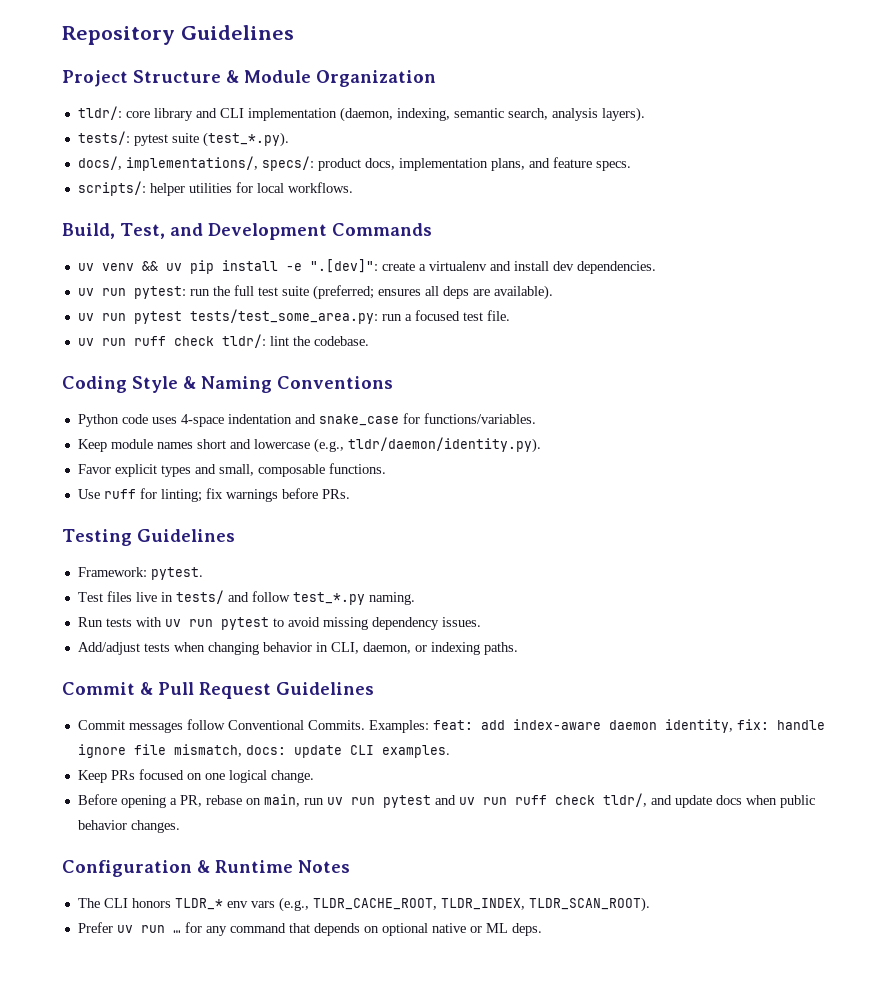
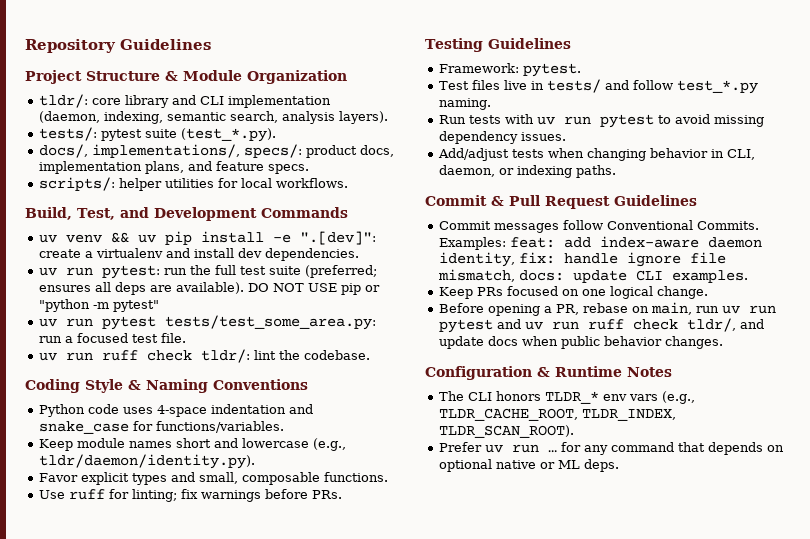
(553, 292) none -> [247,283,380,295] [38,299,159,312] DO NOT USE pip or "python -m pytest"

